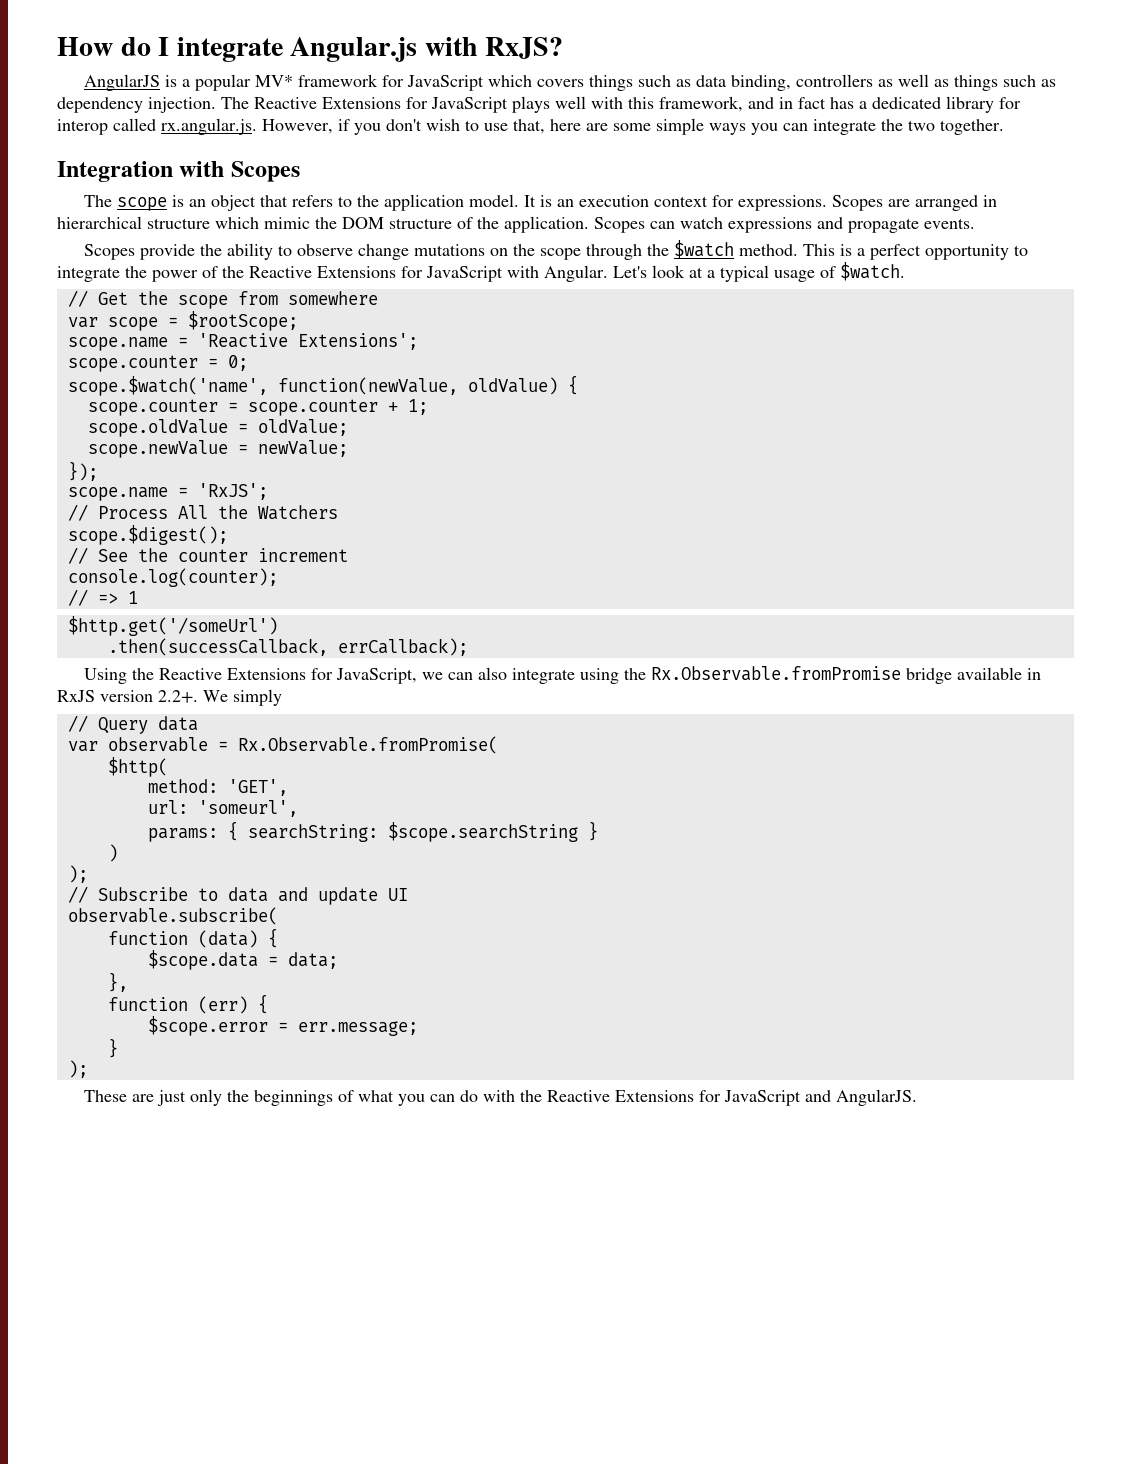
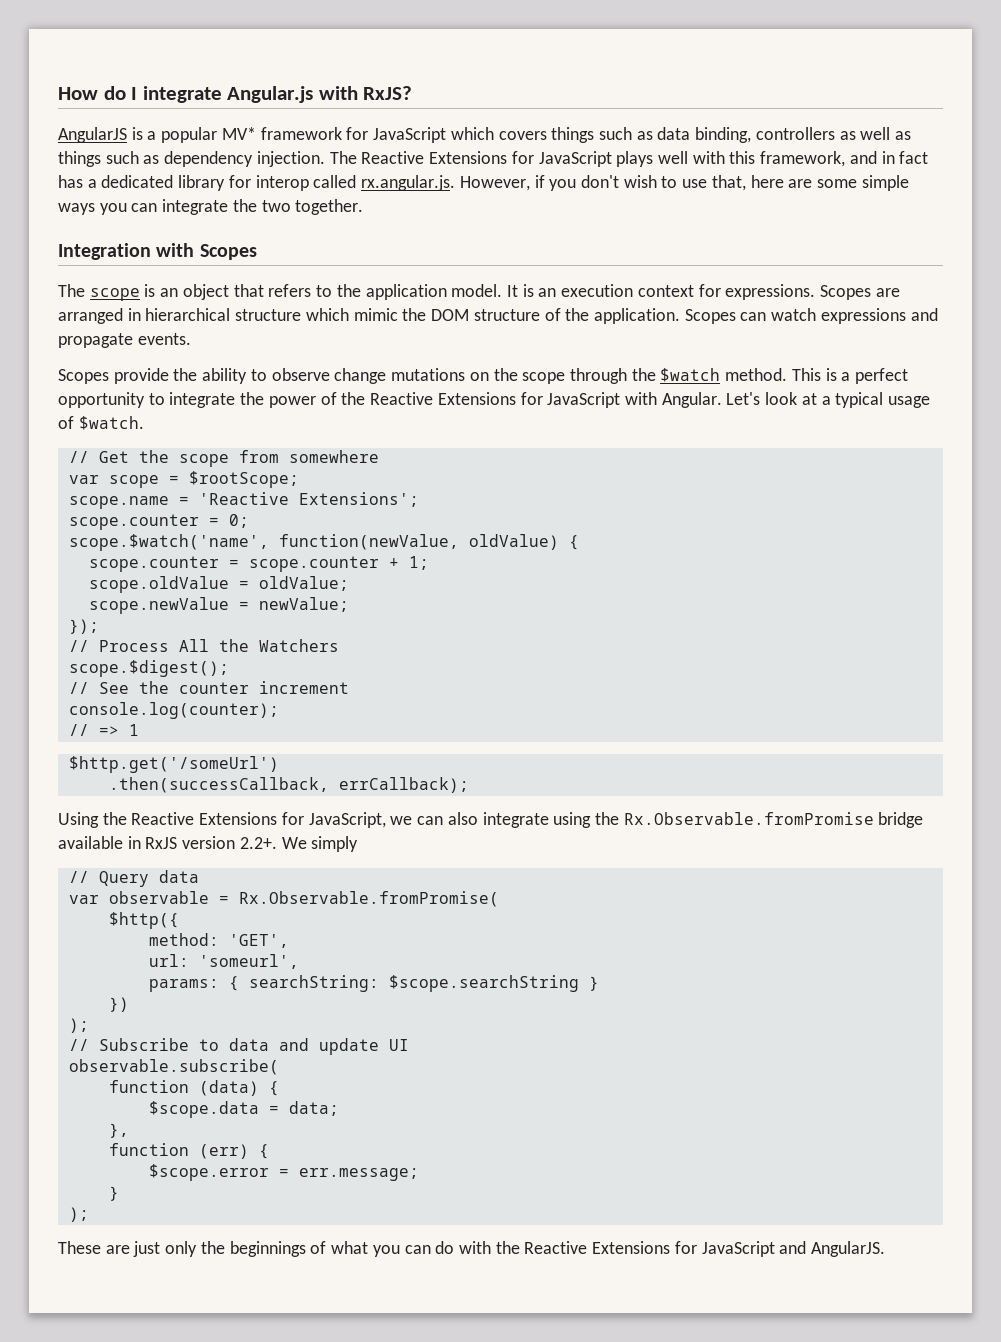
[67,483,268,501] // scope.name = 'RxJS'; -> (99, 626) none
[107,757,168,777] $http( -> [108,912,179,929] $http({
[107,844,118,862] ) -> [108,997,129,1012] })

